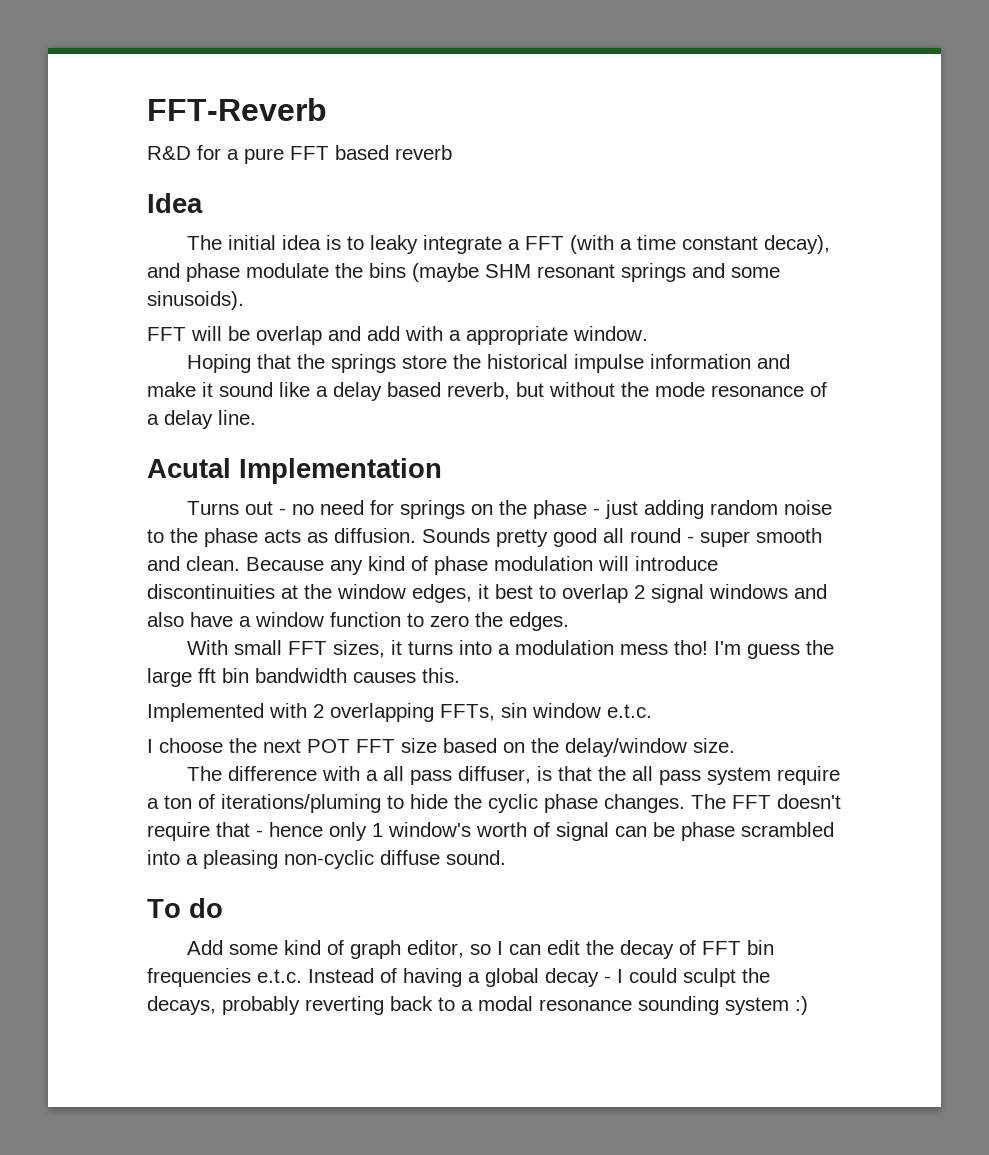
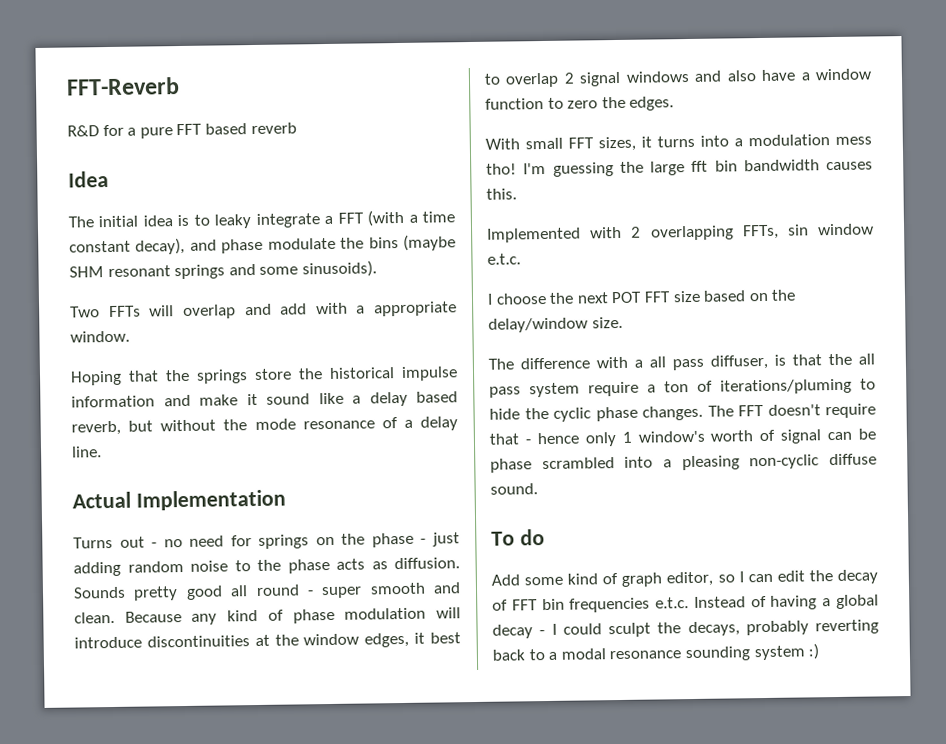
[147,326,250,341] FFT will be -> [70,305,175,318] Two FFTs will
[147,458,231,478] Acutal -> [72,491,131,509] Actual
[746,644,800,659] guess -> [552,162,614,177] guessing

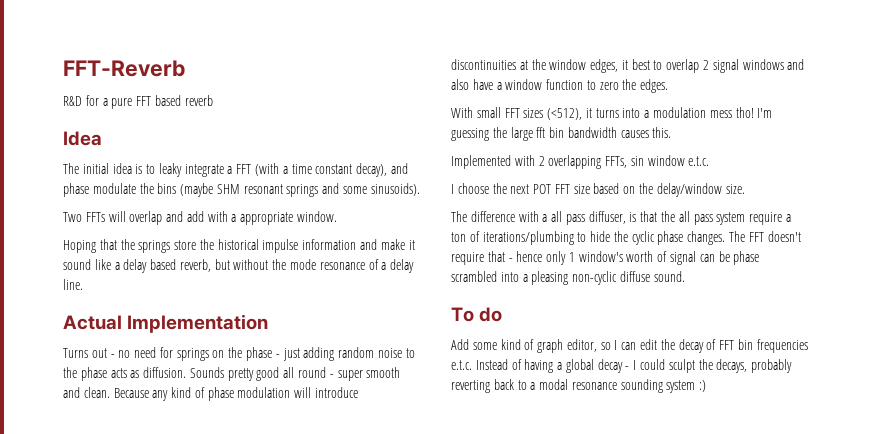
[598,136,636,152] sizes, -> [523,108,583,120] sizes (<512),
[720,378,852,395] iterations/pluming -> [482,231,574,245] iterations/plumbing

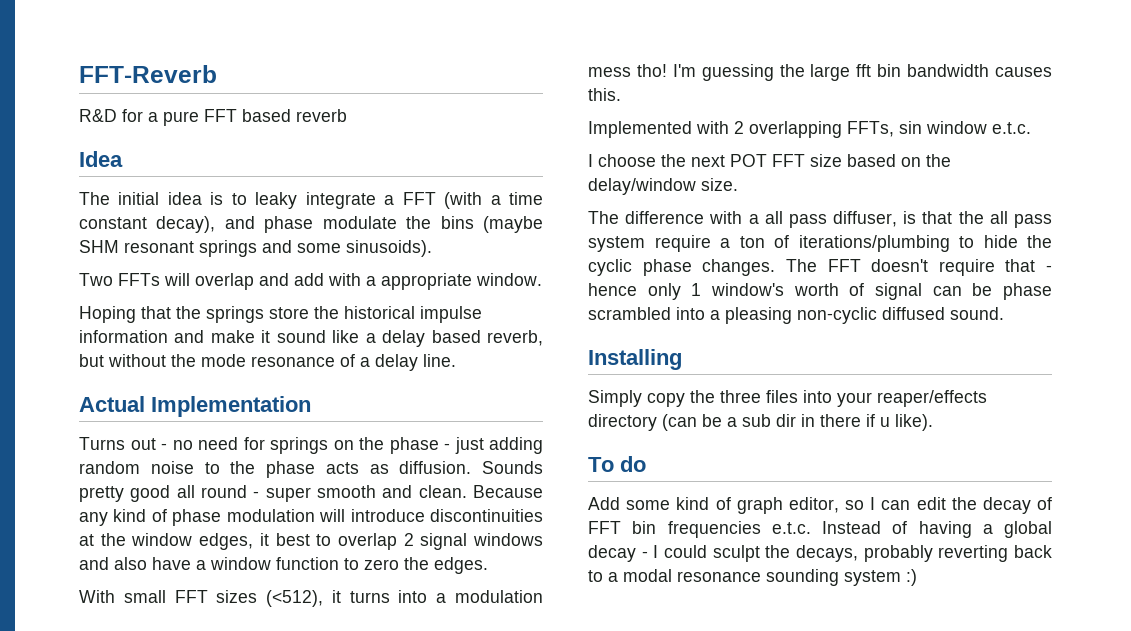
[619,271,650,282] diffuse -> [882,307,945,320] diffused
(685, 276) none -> [588,349,682,370] [588,390,987,407] [588,414,933,431] // Installing // Simply copy the three files into your reaper/effects directory (can be a sub dir in there if u like).

